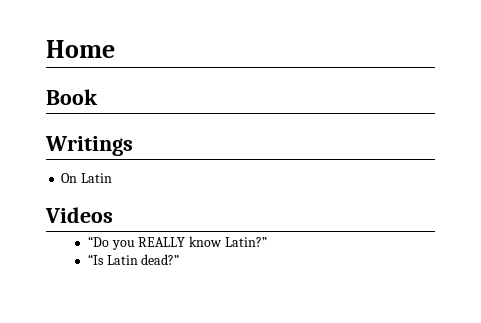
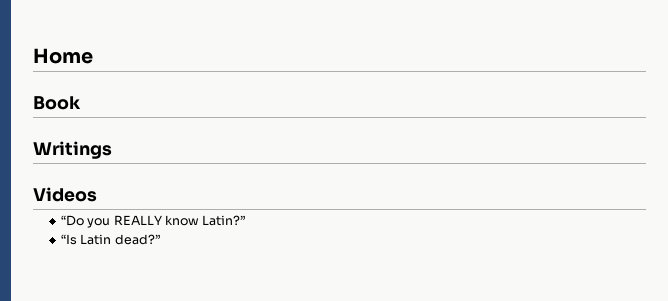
[61,173,113,183] // On Latin -> (112, 150) none

